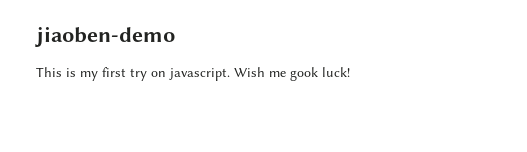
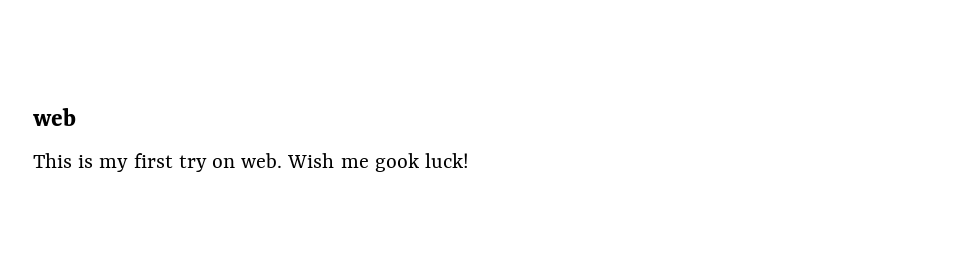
[35,26,175,47] jiaoben-demo -> [33,108,76,126] web
[169,68,230,81] javascript. -> [241,153,283,168] web.

